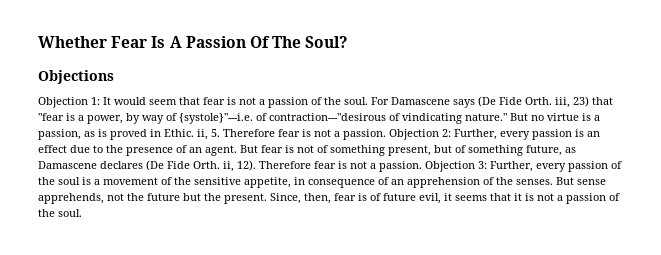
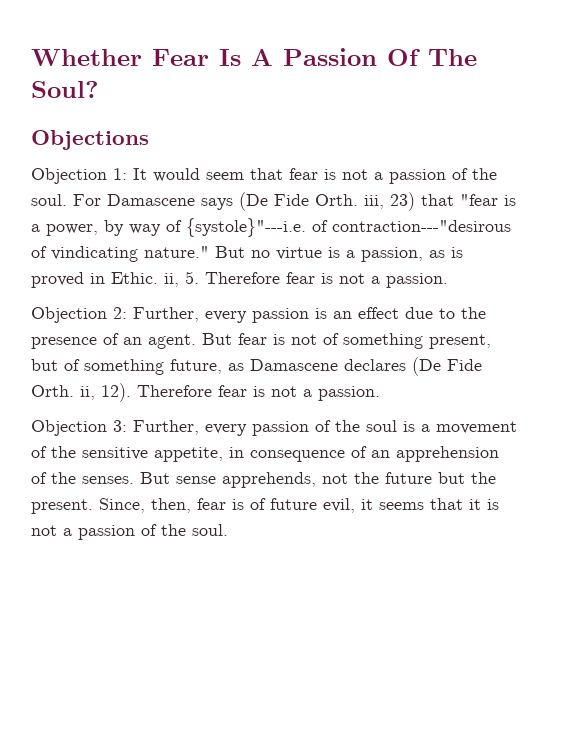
(386, 134) none -> (448, 280) //
(422, 166) none -> (380, 393) //

